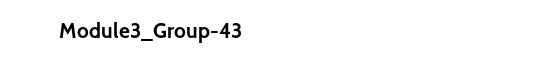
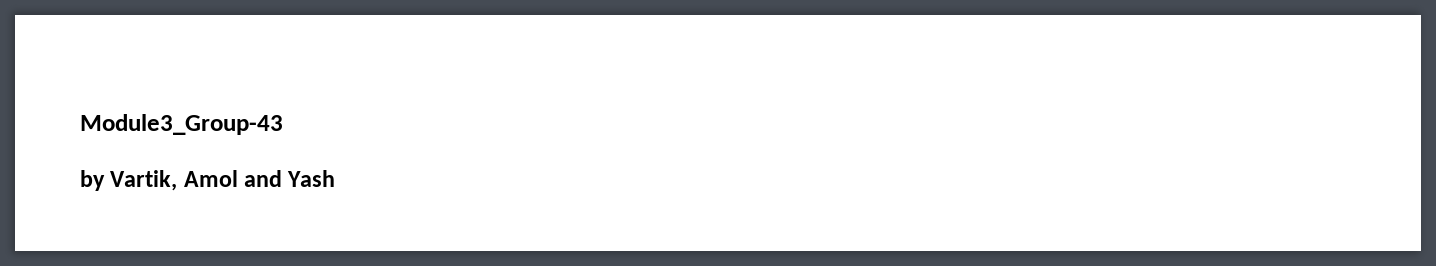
(242, 32) none -> [80,170,336,191] // by Vartik, Amol and Yash

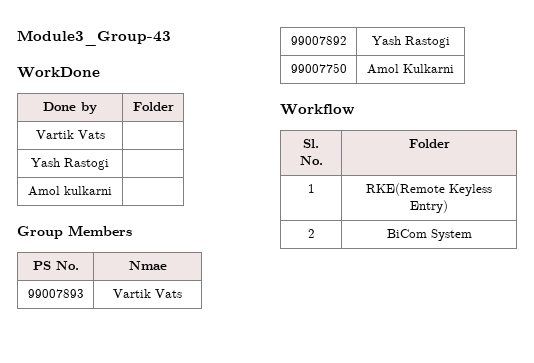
(283, 124) none -> [17,67,100,78] [43,102,76,111] WorkDone // Done
[110,170,336,191] Vartik, Amol and Yash -> [132,102,174,111] [35,130,105,139] [31,158,109,170] [28,186,112,196] [17,225,132,239] [32,261,79,270] [128,261,167,270] [27,289,84,298] [112,289,182,298] [290,36,347,45] [371,36,450,48] [290,63,347,73] [367,64,454,74] [280,104,355,115] [303,139,319,148] [299,156,323,165] [408,139,450,148] [307,184,315,193] [366,183,492,196] [410,200,448,213] [307,229,315,238] [386,229,472,241] | Folder // Vartik Vats | // Yash Rastogi | // Amol kulkarni | // Group Members // PS No. | Nmae // 99007893 | Vartik Vats // 99007892 | Yash Rastogi // 99007750 | Amol Kulkarni // Workflow // Sl. No. | Folder // 1 | RKE(Remote Keyless Entry) // 2 | BiCom System

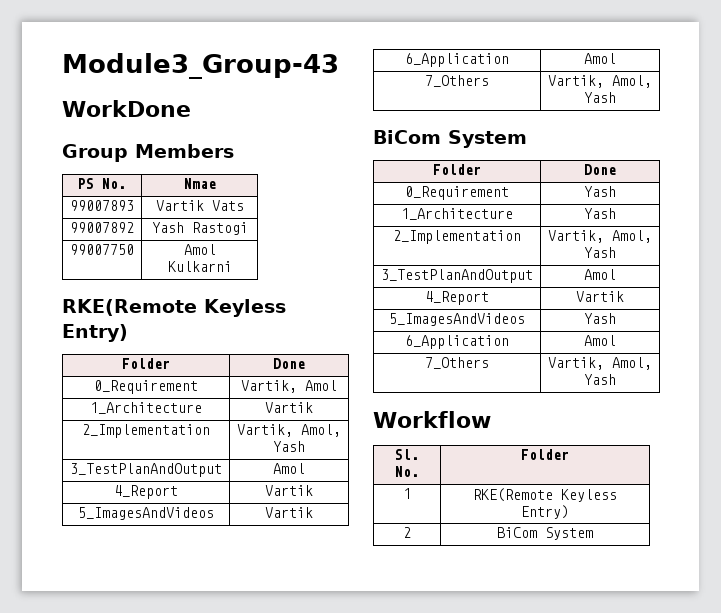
[43,102,97,114] [132,102,174,111] [35,130,105,139] [31,158,109,170] [28,186,112,196] // Done by | Folder // Vartik Vats | // Yash Rastogi | // Amol kulkarni | -> (191, 108) none
(454, 68) none -> [62,299,286,317] [62,324,128,342] [122,358,170,369] [273,358,305,369] [94,380,198,394] [241,380,337,393] [90,402,202,414] [265,402,313,413] [82,424,210,438] [237,424,341,437] [273,441,305,452] [70,463,222,477] [273,463,305,474] [114,485,178,499] [265,485,313,496] [78,507,214,520] [265,507,313,518] [405,53,509,67] [584,53,616,64] [425,75,489,87] [548,75,652,88] [584,92,616,103] [373,130,527,148] [433,164,481,175] [584,164,616,175] [405,186,509,200] [584,186,616,197] [401,208,513,220] [584,208,616,219] [393,230,521,244] [548,230,652,243] [584,247,616,258] [381,269,533,283] [584,269,616,280] [425,291,489,305] [576,291,624,302] [389,313,525,326] [584,313,616,324] [405,335,509,349] [584,335,616,346] [425,357,489,369] [548,357,652,370] [584,374,616,385] // RKE(Remote Keyless Entry) // Folder | Done // 0_Requirement | Vartik, Amol // 1_Architecture | Vartik // 2_Implementation | Vartik, Amol, Yash // 3_TestPlanAndOutput | Amol // 4_Report | Vartik // 5_ImagesAndVideos | Vartik // 6_Application | Amol // 7_Others | Vartik, Amol, Yash // BiCom System // Folder | Done // 0_Requirement | Yash // 1_Architecture | Yash // 2_Implementation | Vartik, Amol, Yash // 3_TestPlanAndOutput | Amol // 4_Report | Vartik // 5_ImagesAndVideos | Yash // 6_Application | Amol // 7_Others | Vartik, Amol, Yash

